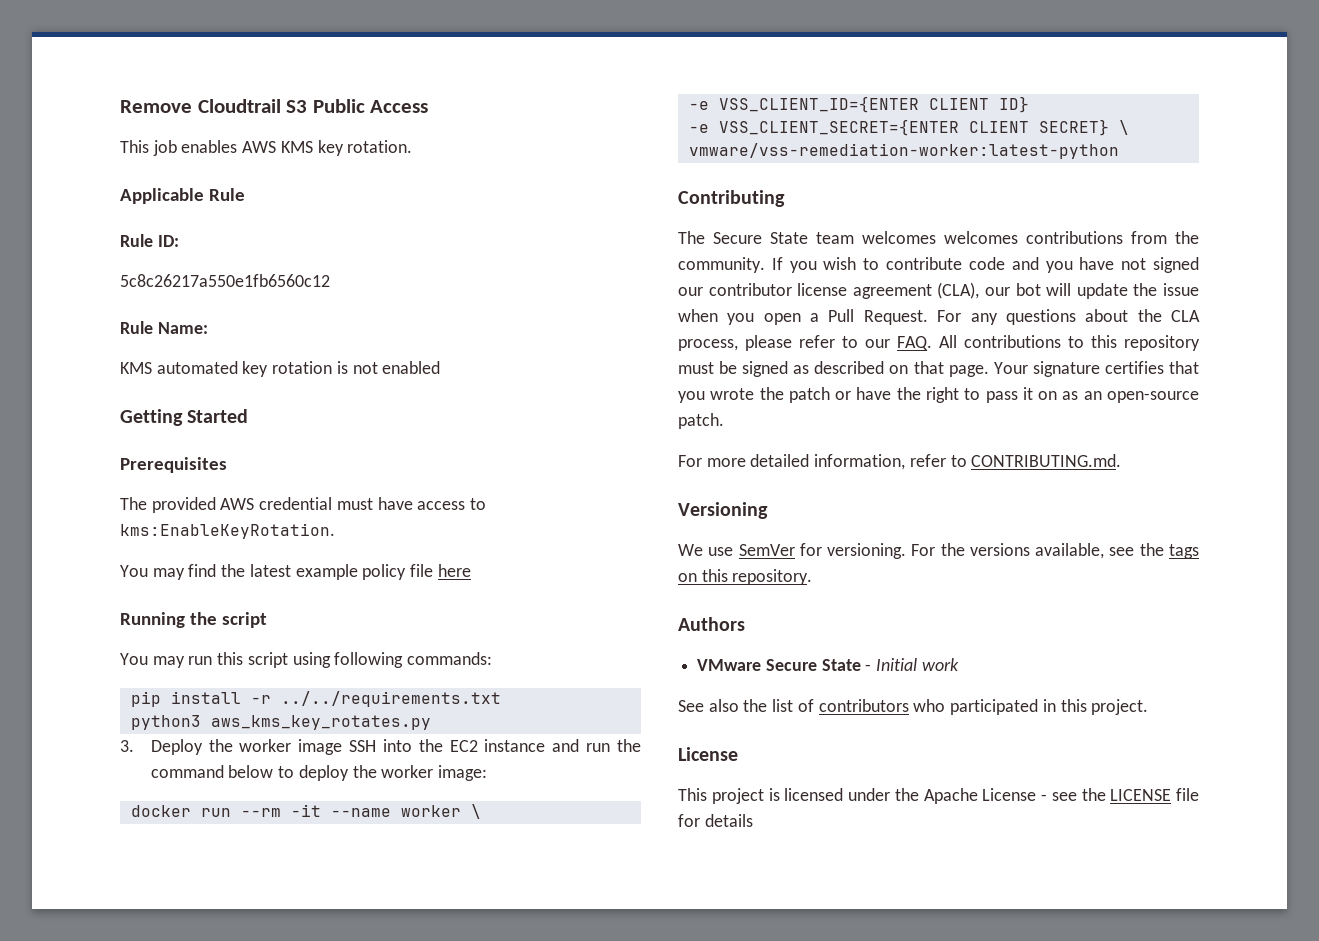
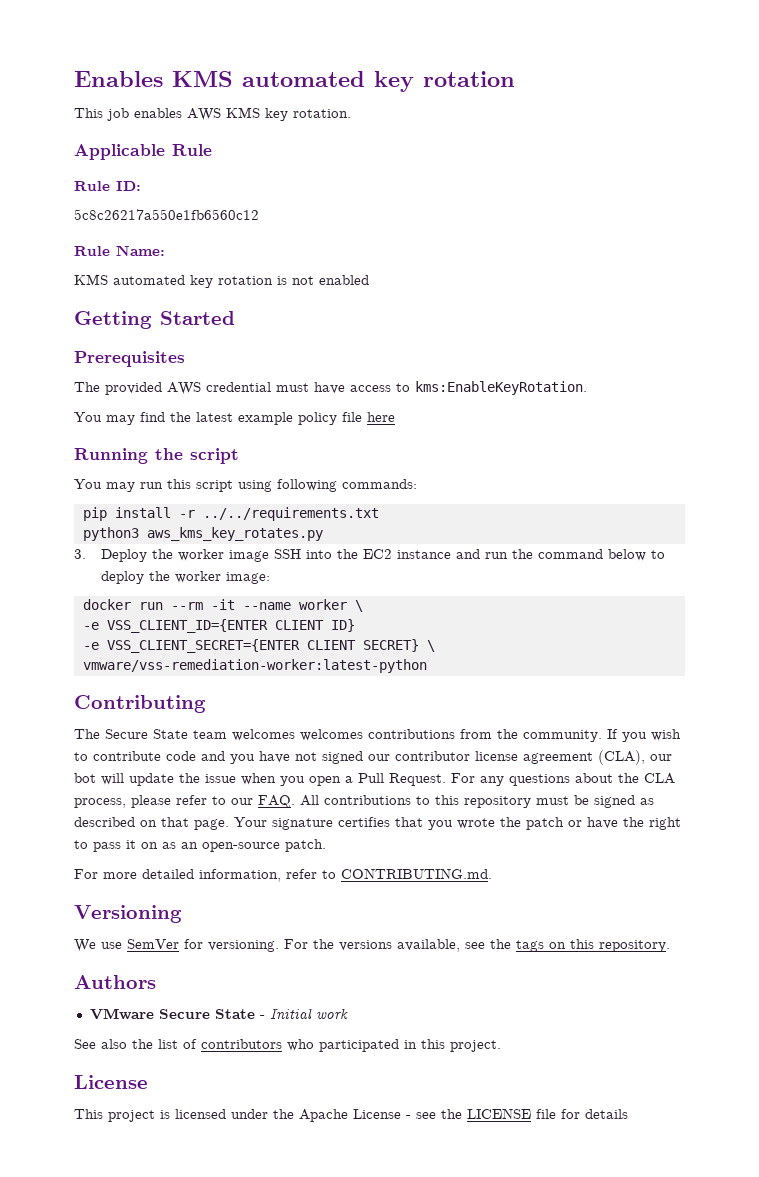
[120,99,429,113] Remove Cloudtrail S3 Public Access -> [74,71,515,92] Enables KMS automated key rotation

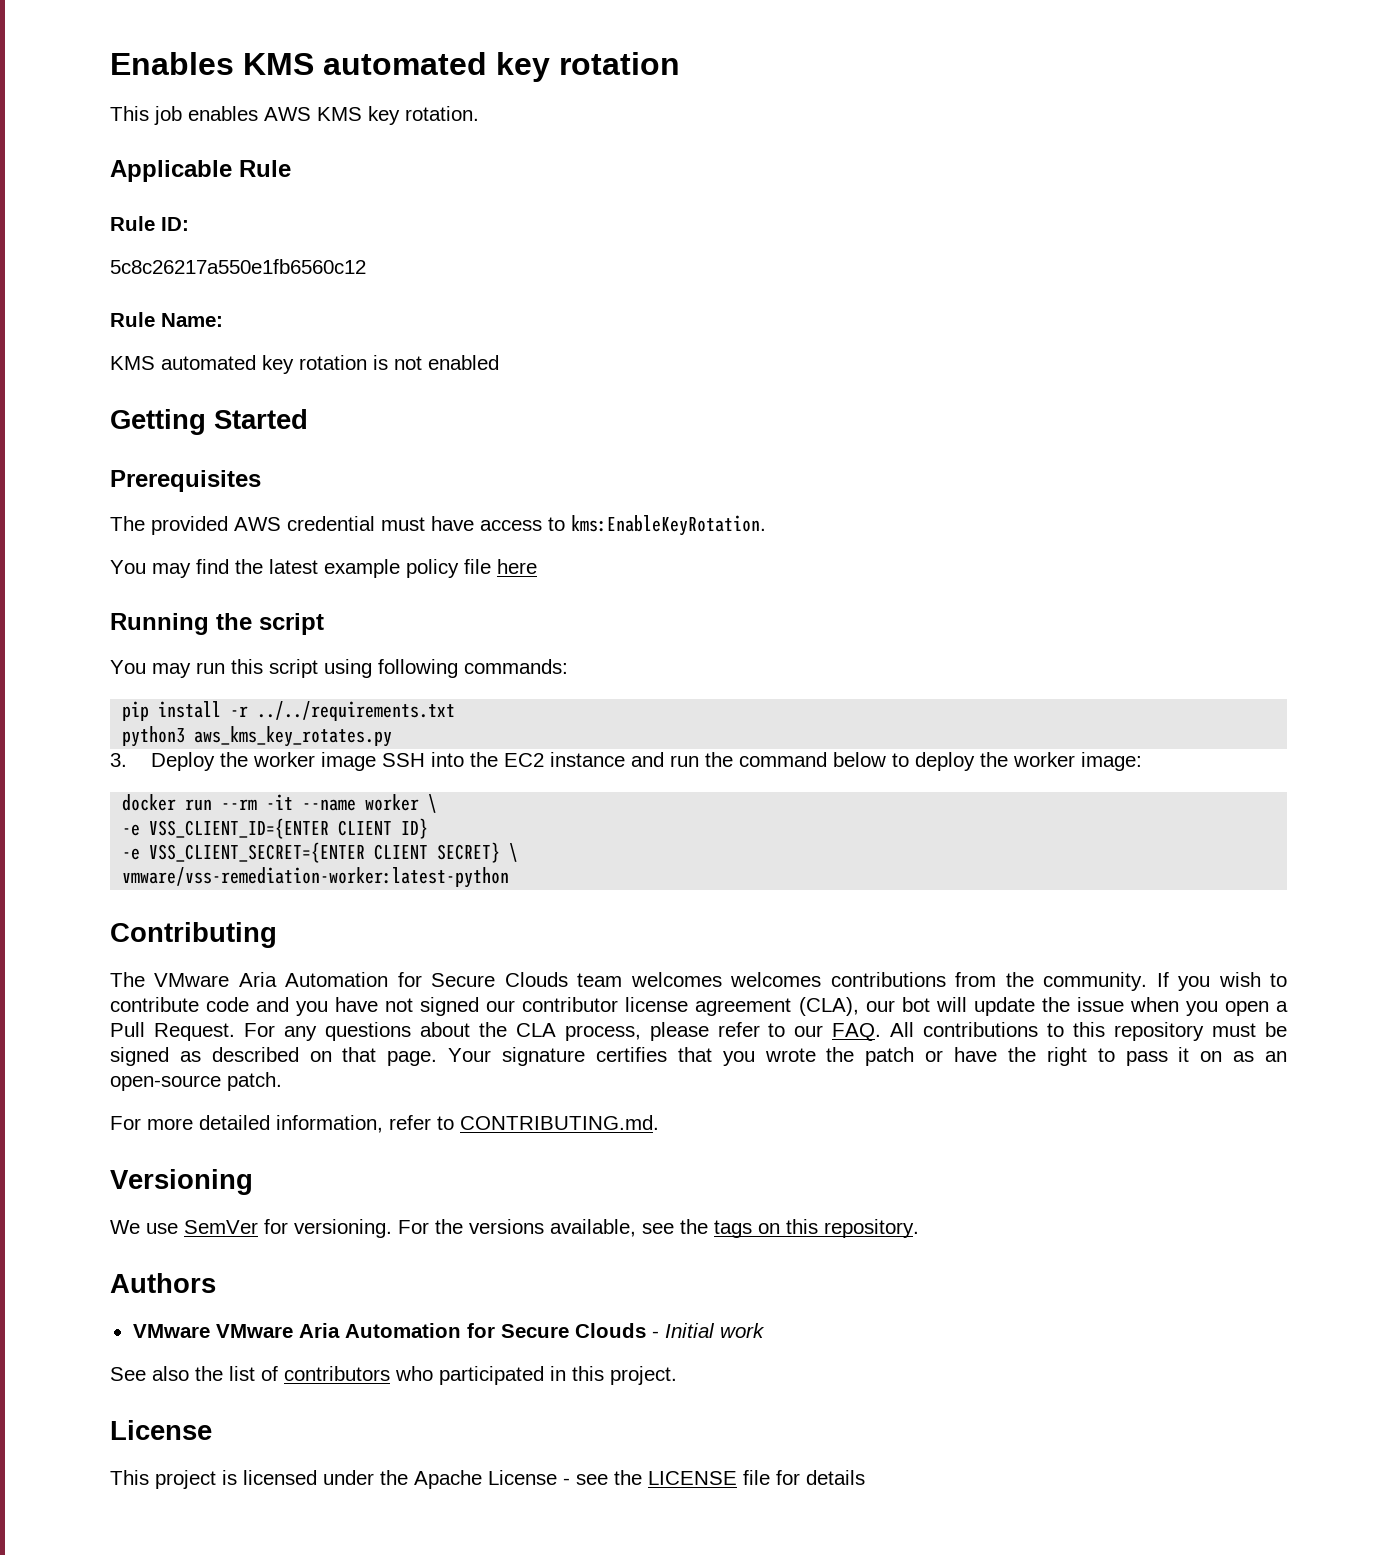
[105,729,188,739] Secure State -> [154,972,568,987] VMware Aria Automation for Secure Clouds
[158,1009,255,1019] Secure State -> [215,1323,646,1338] VMware Aria Automation for Secure Clouds

